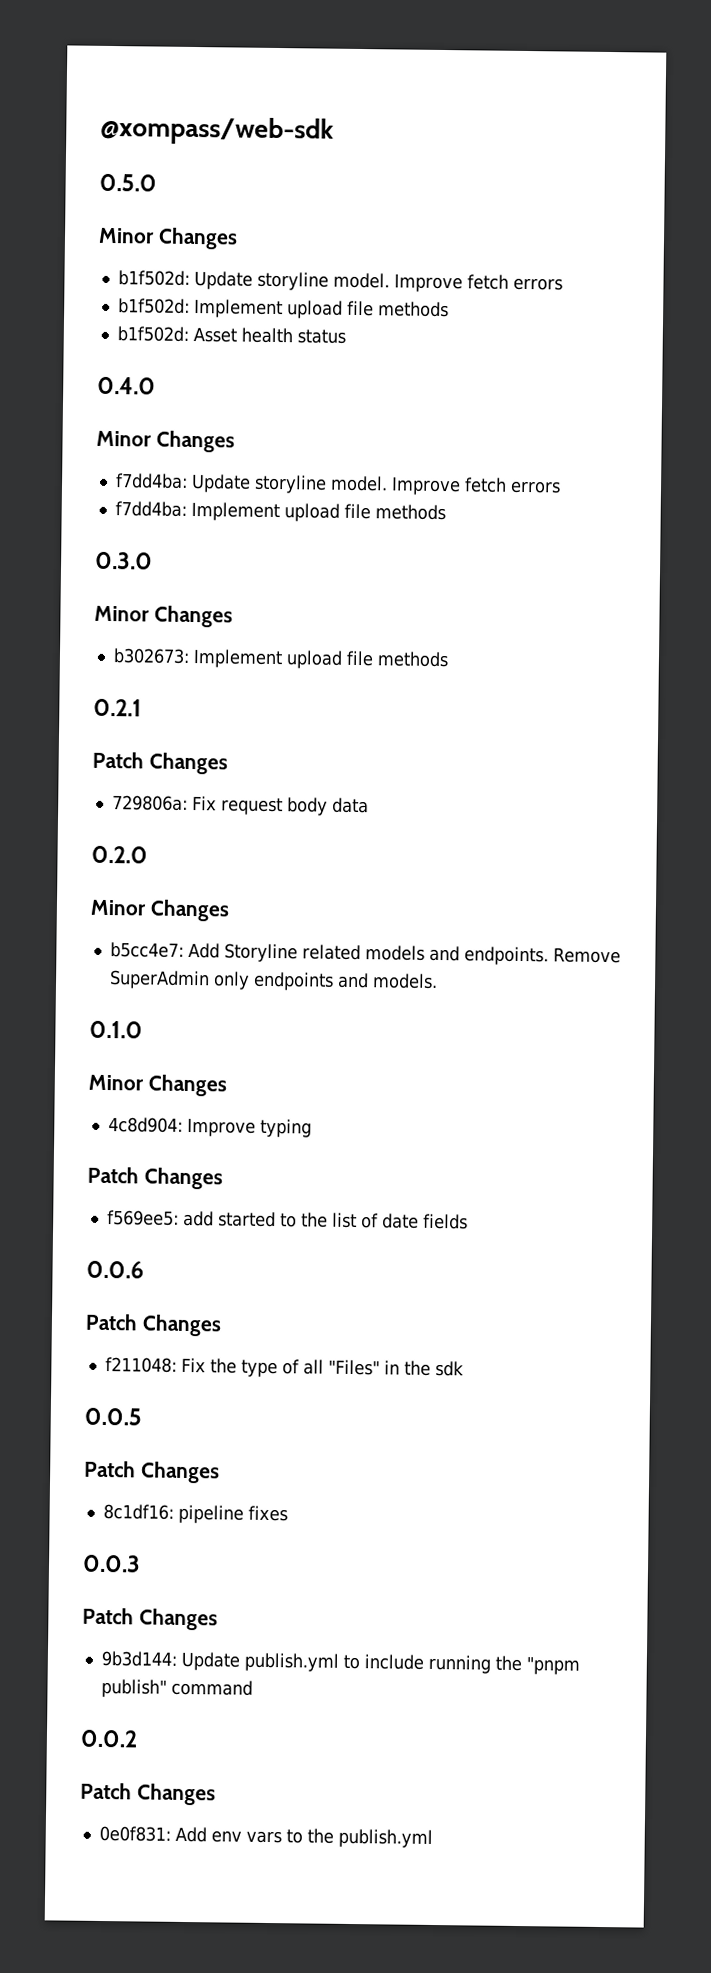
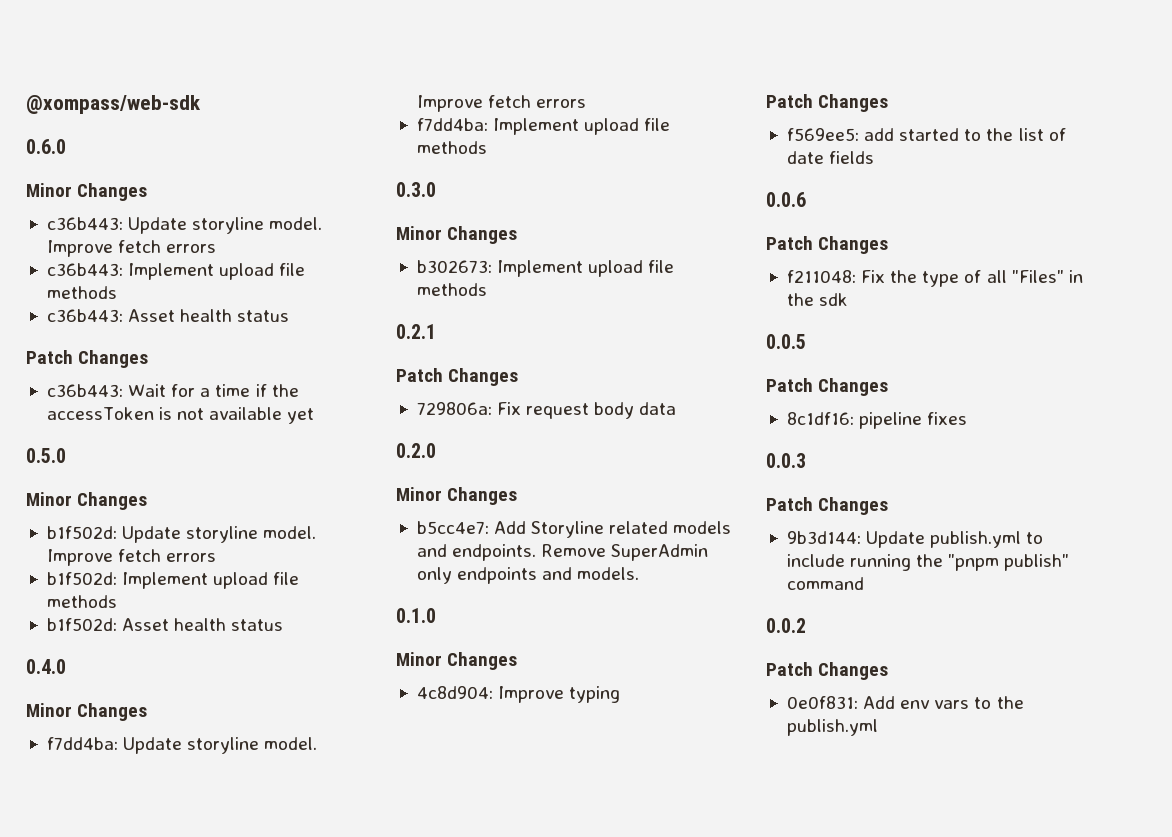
(334, 130) none -> [26,139,66,154] [26,183,148,201] [46,217,323,234] [46,240,217,257] [46,263,306,280] [46,286,117,299] [46,309,290,322] [26,350,149,368] [46,384,299,397] [46,407,315,424] // 0.6.0 // Minor Changes // c36b443: Update storyline model. Improve fetch errors // c36b443: Implement upload file methods // c36b443: Asset health status // Patch Changes // c36b443: Wait for a time if the accessToken is not available yet

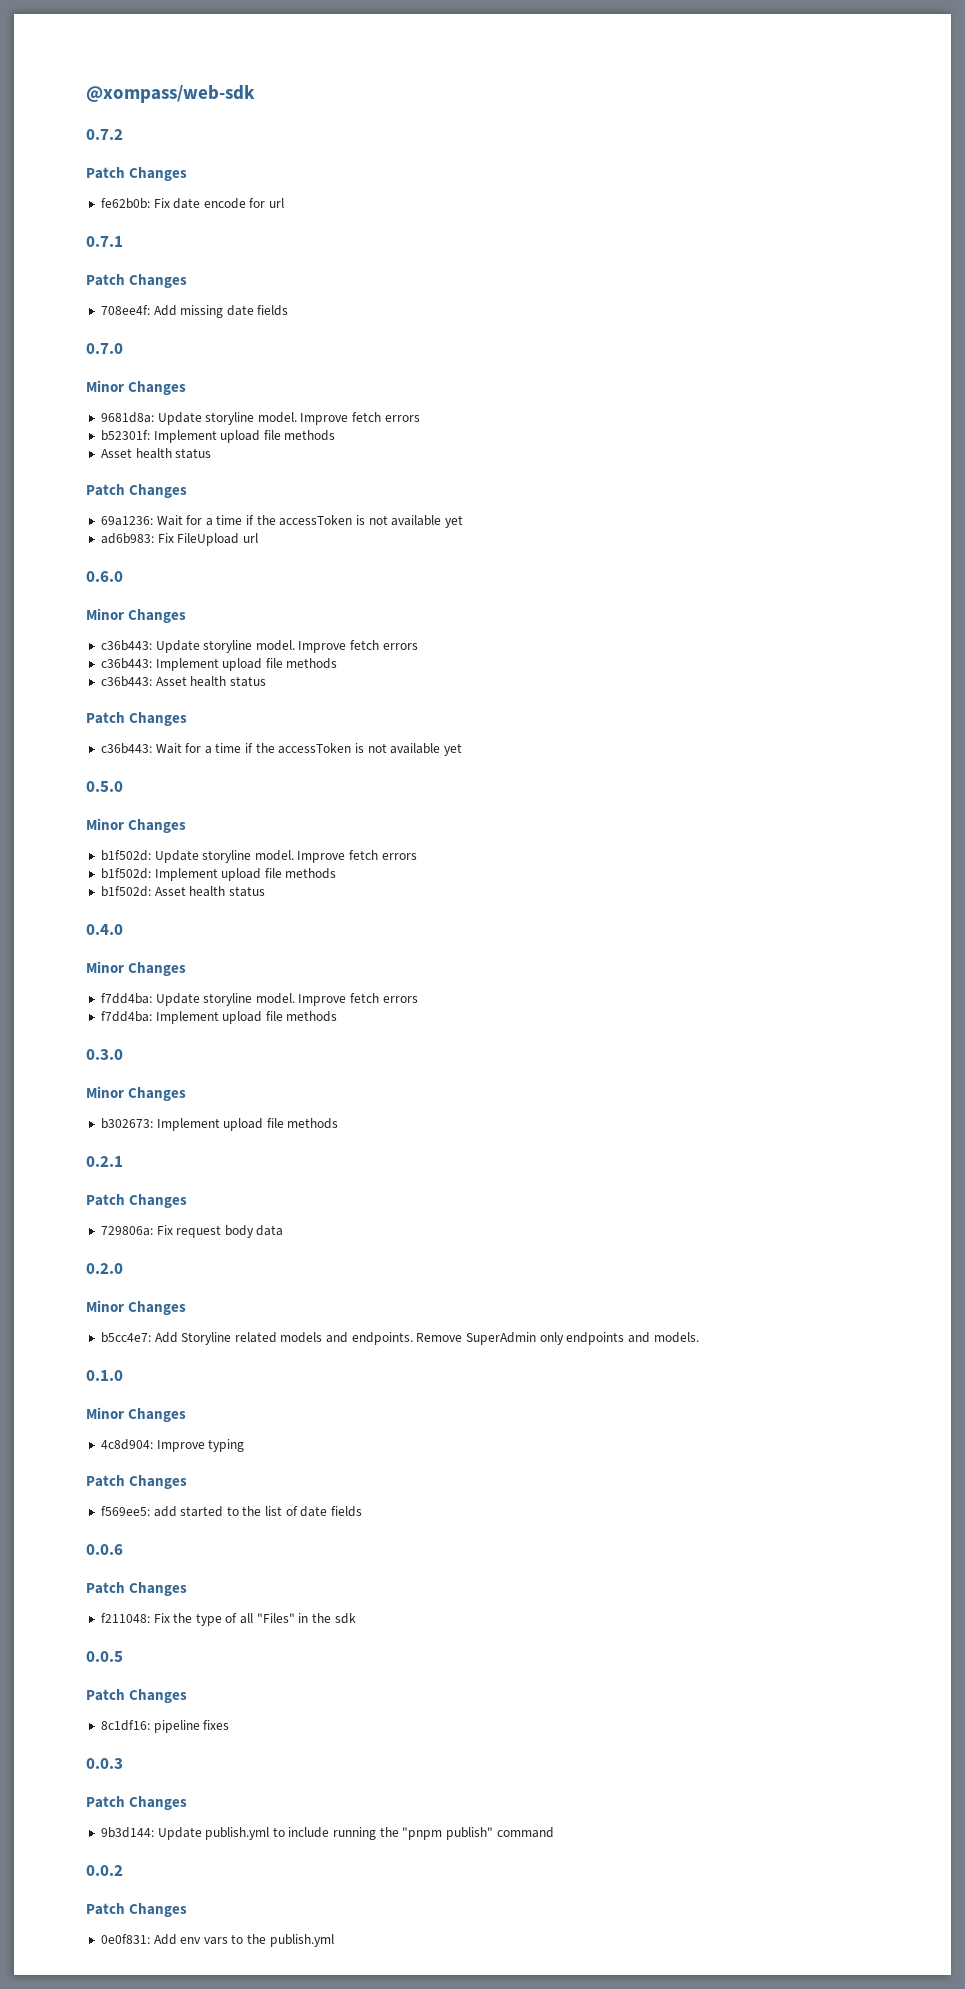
(201, 104) none -> [86,129,123,140] [86,167,188,181] [100,198,285,209] [86,236,123,247] [86,274,188,288] [100,305,289,318] [86,343,123,354] [86,380,187,395] [100,412,420,425] [100,430,336,443] [100,448,212,459] [86,484,188,498] [100,515,463,528] [100,533,258,546] // 0.7.2 // Patch Changes // fe62b0b: Fix date encode for url // 0.7.1 // Patch Changes // 708ee4f: Add missing date fields // 0.7.0 // Minor Changes // 9681d8a: Update storyline model. Improve fetch errors // b52301f: Implement upload file methods // Asset health status // Patch Changes // 69a1236: Wait for a time if the accessToken is not available yet // ad6b983: Fix FileUpload url

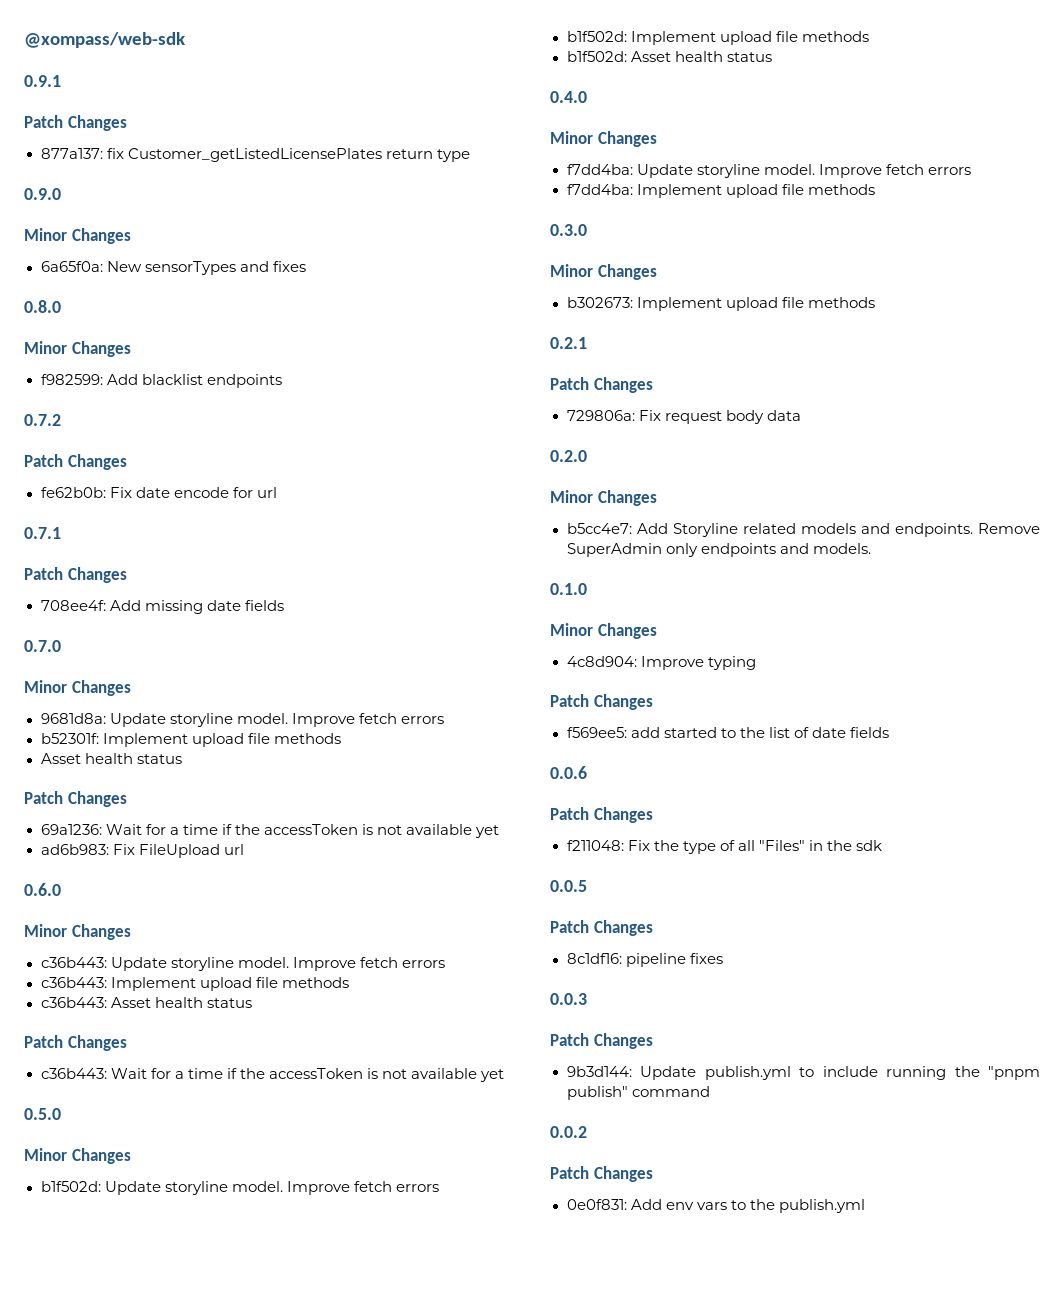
(255, 94) none -> [24,75,61,87] [24,115,127,131] [40,148,470,162] [24,188,61,200] [24,228,131,244] [40,261,306,275] [24,300,61,313] [24,341,131,357] [40,374,282,388] // 0.9.1 // Patch Changes // 877a137: fix Customer_getListedLicensePlates return type // 0.9.0 // Minor Changes // 6a65f0a: New sensorTypes and fixes // 0.8.0 // Minor Changes // f982599: Add blacklist endpoints

